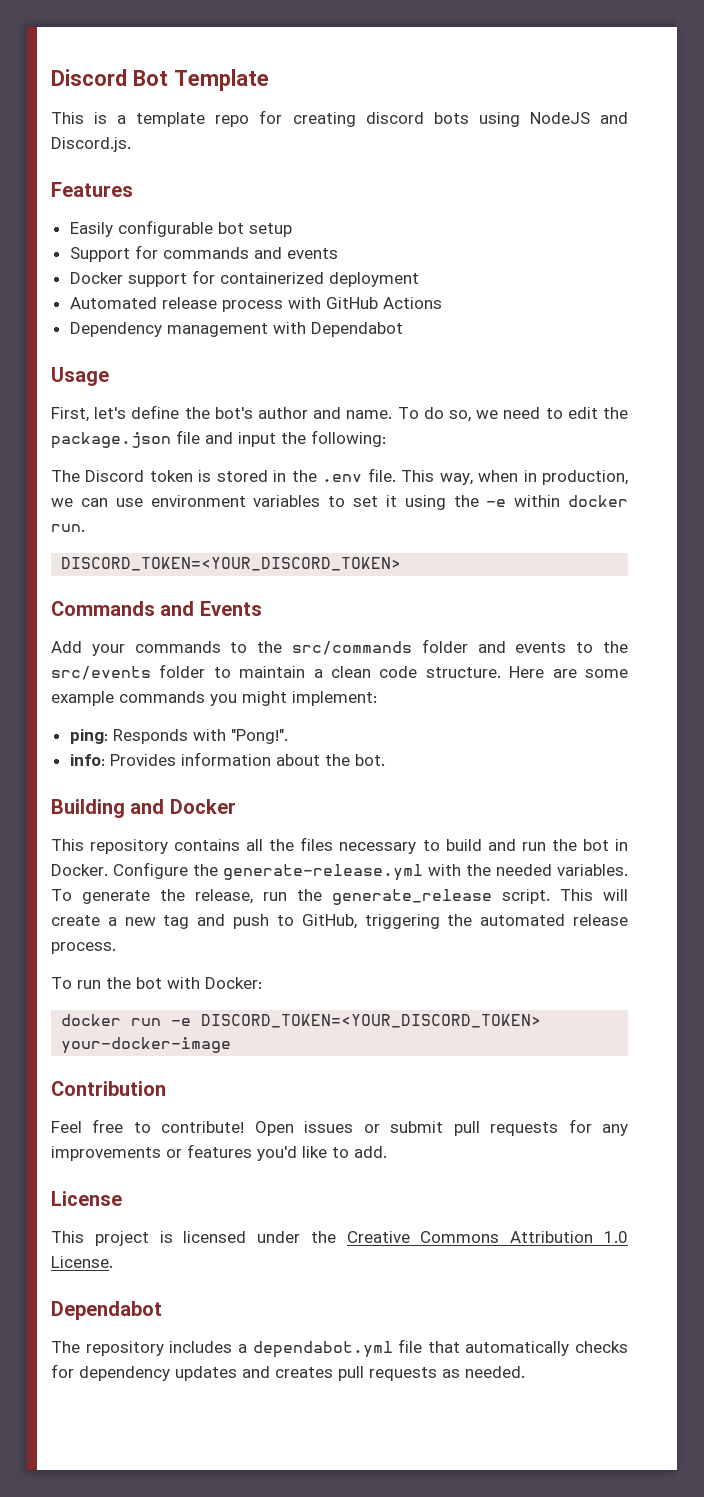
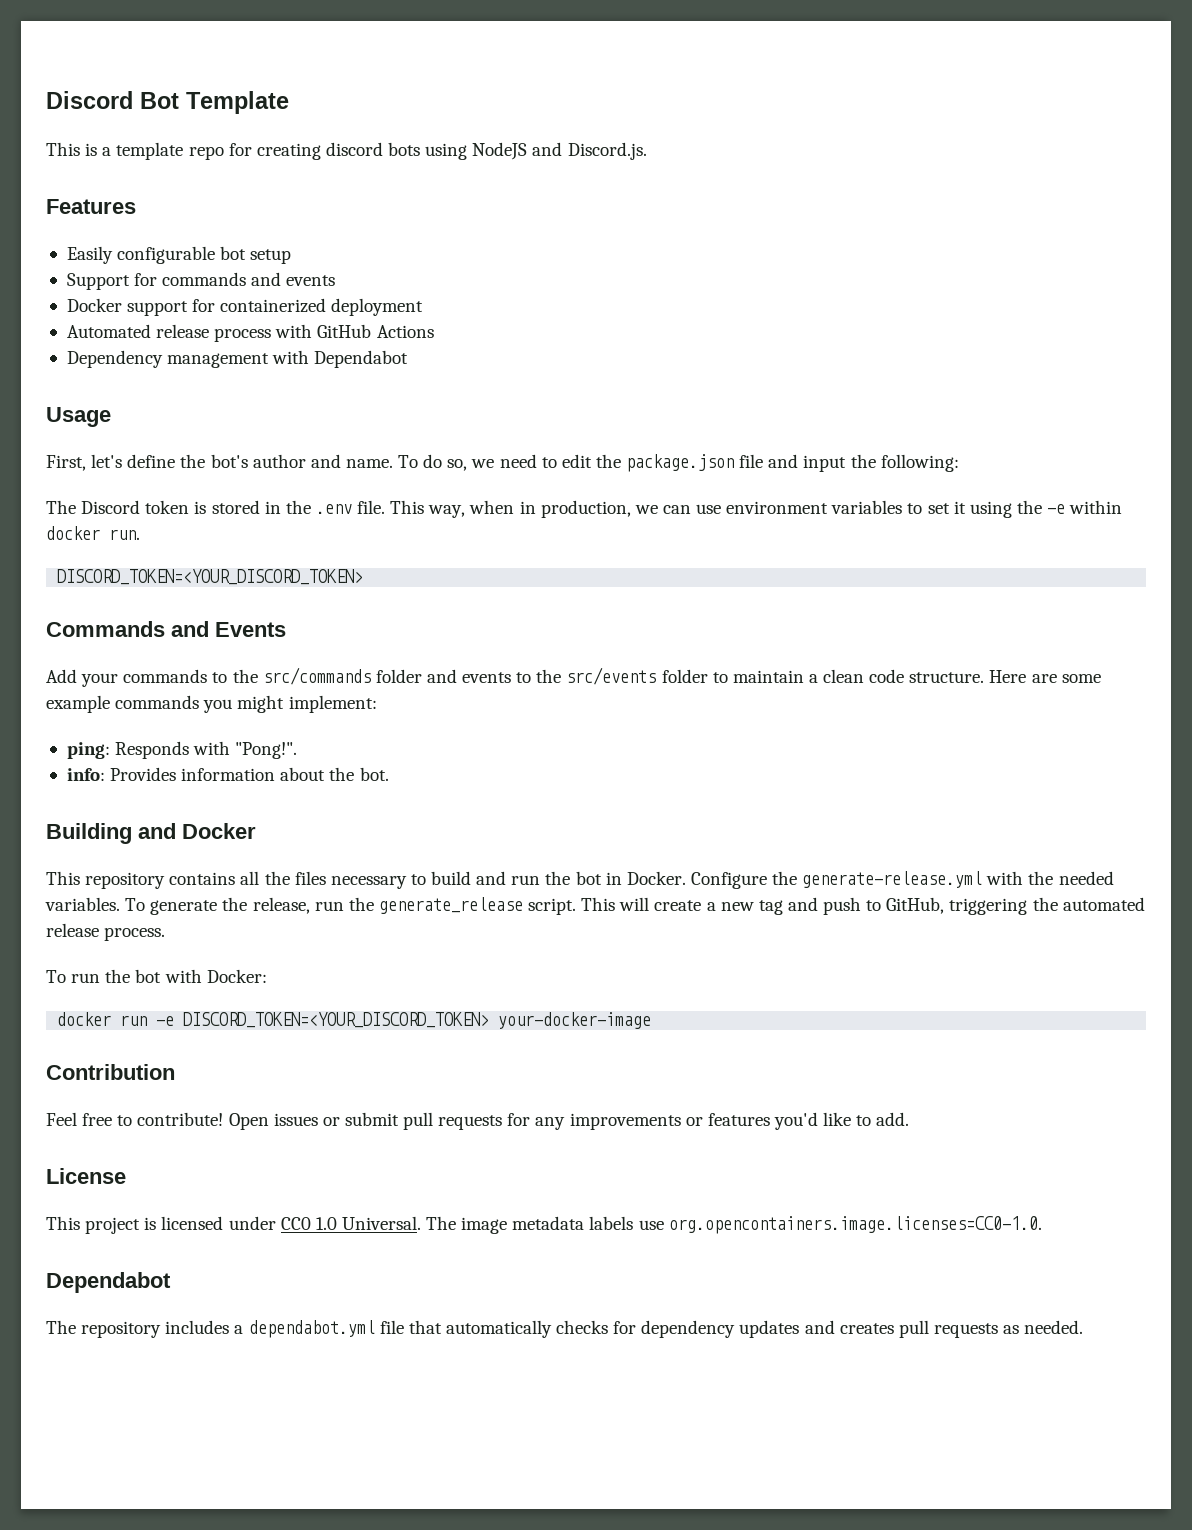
[310,1231,628,1243] [51,1256,113,1268] the Creative Commons Attribution 1.0 License. -> [280,1216,1042,1234] CC0 1.0 Universal. The image metadata labels use org.opencontainers.image.licenses=CC0-1.0.

